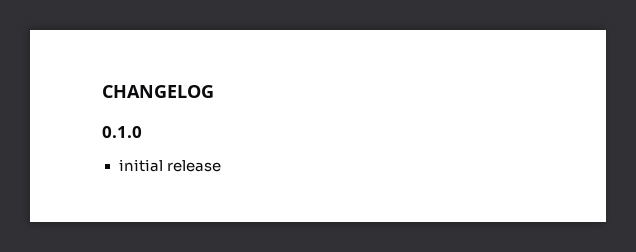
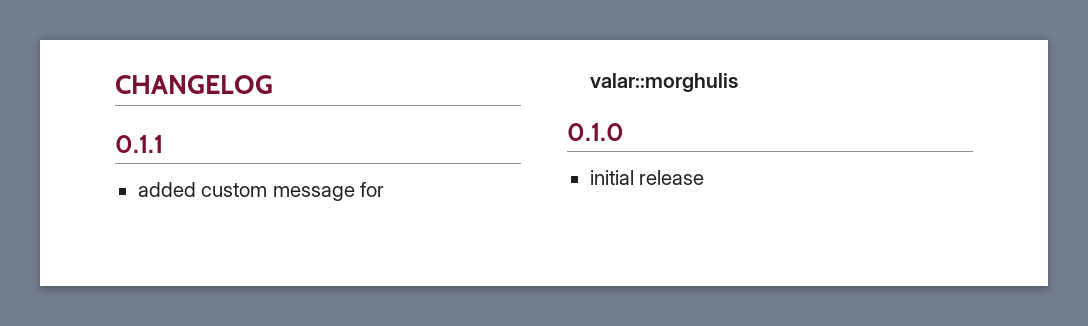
(214, 91) none -> [115,135,163,153] [137,182,385,201] [589,73,738,92] // 0.1.1 // added custom message for valar::morghulis

